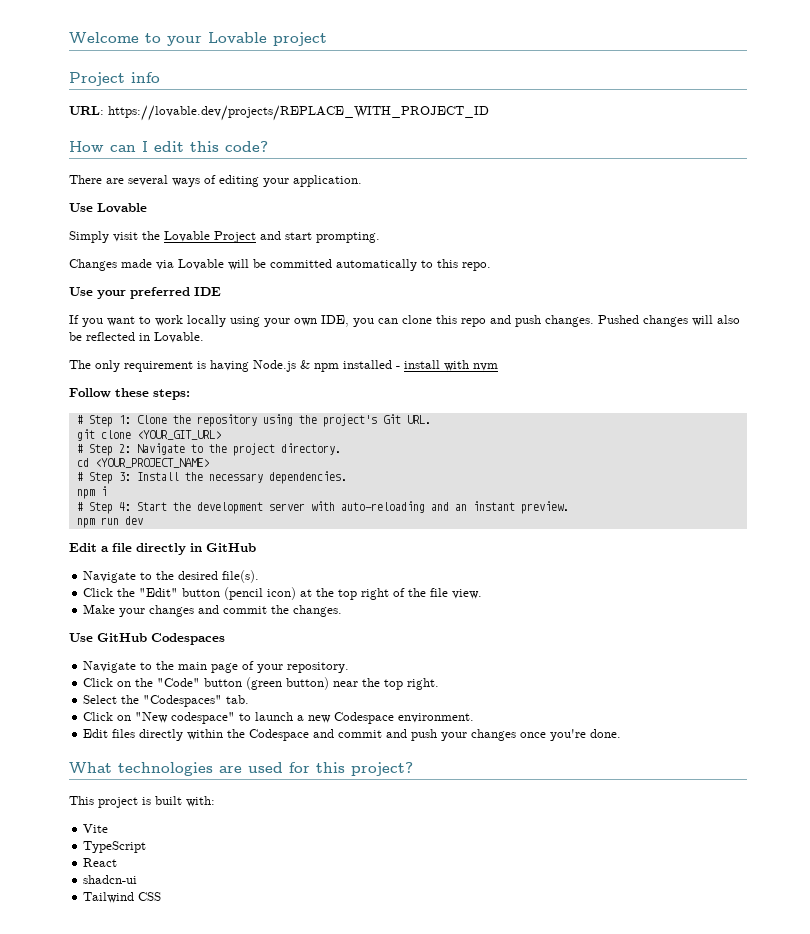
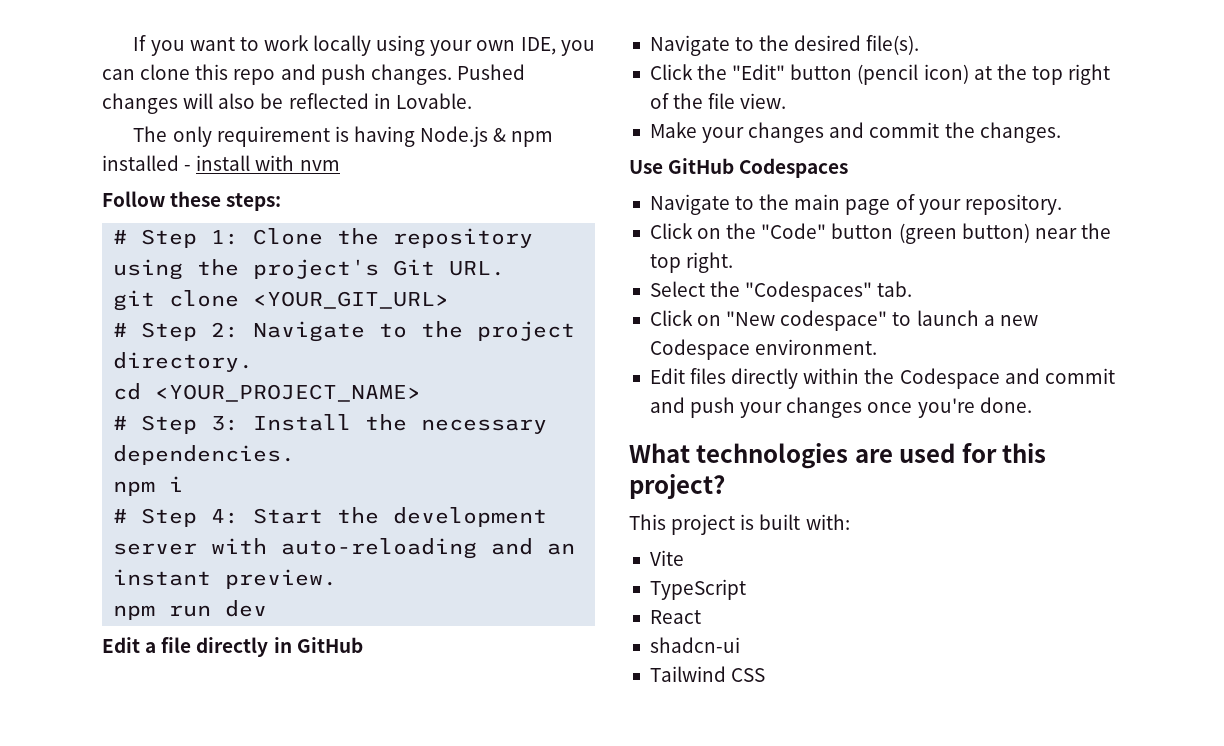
[69,32,327,46] [69,72,160,86] [69,105,489,121] [69,141,268,152] [69,175,362,187] [69,203,147,213] [69,231,380,243] [69,259,491,271] [69,287,221,299] Welcome to your Lovable project // Project info // URL: https://lovable.dev/projects/REPLACE_WITH_PROJECT_ID // How can I edit this code? // There are several ways of editing your application. // Use Lovable // Simply visit the Lovable Project and start prompting. // Changes made via Lovable will be committed automatically to this repo. // Use your preferred IDE // -> (133, 43) none

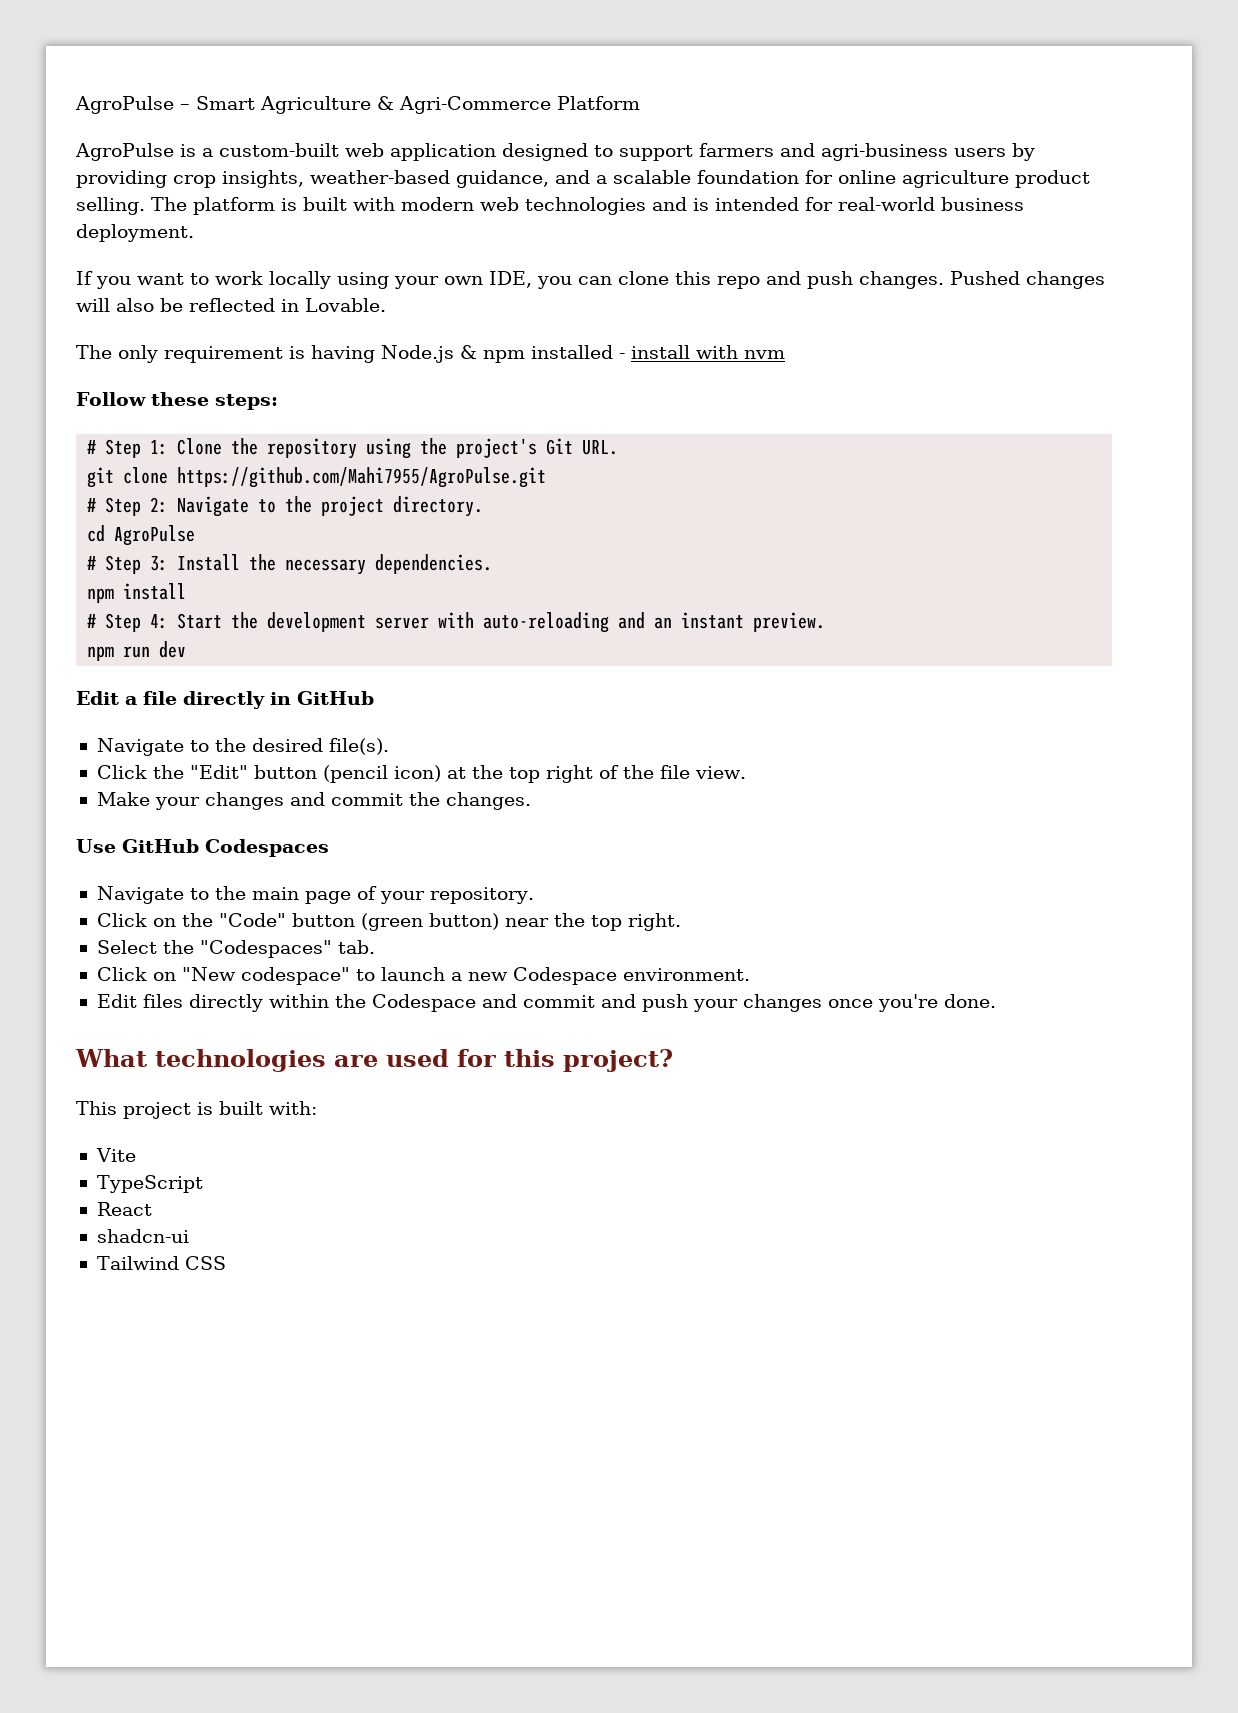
(133, 43) none -> [75,96,640,114] [75,143,1035,161] [76,170,1090,188] [76,197,1024,215] [76,224,194,242] AgroPulse – Smart Agriculture & Agri-Commerce Platform // AgroPulse is a custom-built web application designed to support farmers and agri-business users by providing crop insights, weather-based guidance, and a scalable foundation for online agriculture product selling. The platform is built with modern web technologies and is intended for real-world business deployment. //
[253,291,450,309] <YOUR_GIT_URL> -> [177,467,547,488] https://github.com/Mahi7955/AgroPulse.git
[155,384,422,402] <YOUR_PROJECT_NAME> -> [114,525,196,546] AgroPulse
[169,476,184,492] i -> [123,583,187,600] install

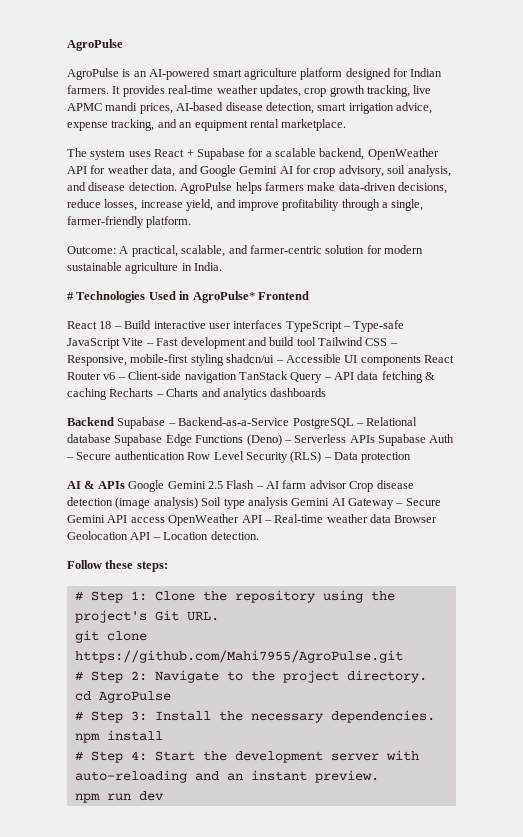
[75,96,640,114] [75,143,1035,161] [76,170,1090,188] [76,197,1024,215] [76,224,194,242] [76,271,1105,289] [76,298,386,312] [76,345,785,363] AgroPulse – Smart Agriculture & Agri-Commerce Platform // AgroPulse is a custom-built web application designed to support farmers and agri-business users by providing crop insights, weather-based guidance, and a scalable foundation for online agriculture product selling. The platform is built with modern web technologies and is intended for real-world business deployment. // If you want to work locally using your own IDE, you can clone this repo and push changes. Pushed changes will also be reflected in Lovable. // The only requirement is having Node.js & npm installed - install with nvm -> [67,39,123,51] [67,68,443,80] [67,85,432,97] [67,102,432,114] [67,119,347,131] [67,148,439,160] [67,165,451,177] [67,182,447,194] [67,199,424,211] [67,216,192,228] [67,245,423,257] [67,262,223,274] [67,291,309,303] [67,320,405,332] [67,337,398,349] [67,354,454,366] [67,371,436,383] [67,388,327,400] [67,417,418,429] [67,434,455,446] [66,451,412,463] [67,480,414,492] [67,497,441,509] [67,514,438,526] [67,531,259,540] AgroPulse // AgroPulse is an AI-powered smart agriculture platform designed for Indian farmers. It provides real-time weather updates, crop growth tracking, live APMC mandi prices, AI-based disease detection, smart irrigation advice, expense tracking, and an equipment rental marketplace. // The system uses React + Supabase for a scalable backend, OpenWeather API for weather data, and Google Gemini AI for crop advisory, soil analysis, and disease detection. AgroPulse helps farmers make data-driven decisions, reduce losses, increase yield, and improve profitability through a single, farmer-friendly platform. // Outcome: A practical, scalable, and farmer-centric solution for modern sustainable agriculture in India. // # Technologies Used in AgroPulse* Frontend // React 18 – Build interactive user interfaces TypeScript – Type-safe JavaScript Vite – Fast development and build tool Tailwind CSS – Responsive, mobile-first styling shadcn/ui – Accessible UI components React Router v6 – Client-side navigation TanStack Query – API data fetching & caching Recharts – Charts and analytics dashboards // Backend Supabase – Backend-as-a-Service PostgreSQL – Relational database Supabase Edge Functions (Deno) – Serverless APIs Supabase Auth – Secure authentication Row Level Security (RLS) – Data protection // AI & APIs Google Gemini 2.5 Flash – AI farm advisor Crop disease detection (image analysis) Soil type analysis Gemini AI Gateway – Secure Gemini API access OpenWeather API – Real-time weather data Browser Geolocation API – Location detection.
[76,691,374,709] [96,738,389,756] [96,765,746,783] [96,792,531,810] [76,839,329,857] [96,886,534,904] [96,913,681,931] [96,940,375,958] [96,967,750,985] [96,994,996,1012] [75,1049,673,1072] [76,1101,317,1119] [95,1148,136,1162] [96,1175,203,1193] [96,1202,152,1216] [96,1229,189,1243] [96,1256,226,1270] // Edit a file directly in GitHub // Navigate to the desired file(s). // Click the "Edit" button (pencil icon) at the top right of the file view. // Make your changes and commit the changes. // Use GitHub Codespaces // Navigate to the main page of your repository. // Click on the "Code" button (green button) near the top right. // Select the "Codespaces" tab. // Click on "New codespace" to launch a new Codespace environment. // Edit files directly within the Codespace and commit and push your changes once you're done. // What technologies are used for this project? // This project is built with: // Vite // TypeScript // React // shadcn-ui // Tailwind CSS -> (164, 796) none

